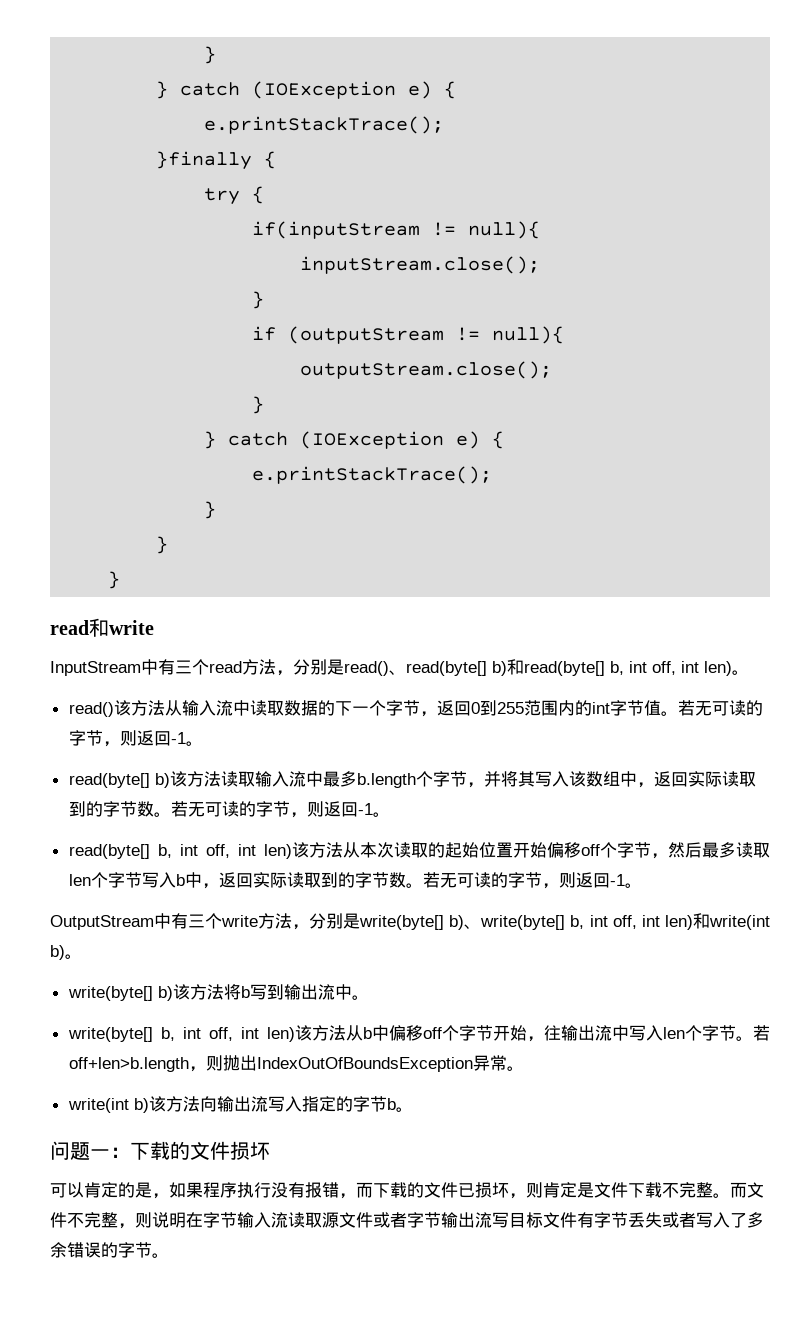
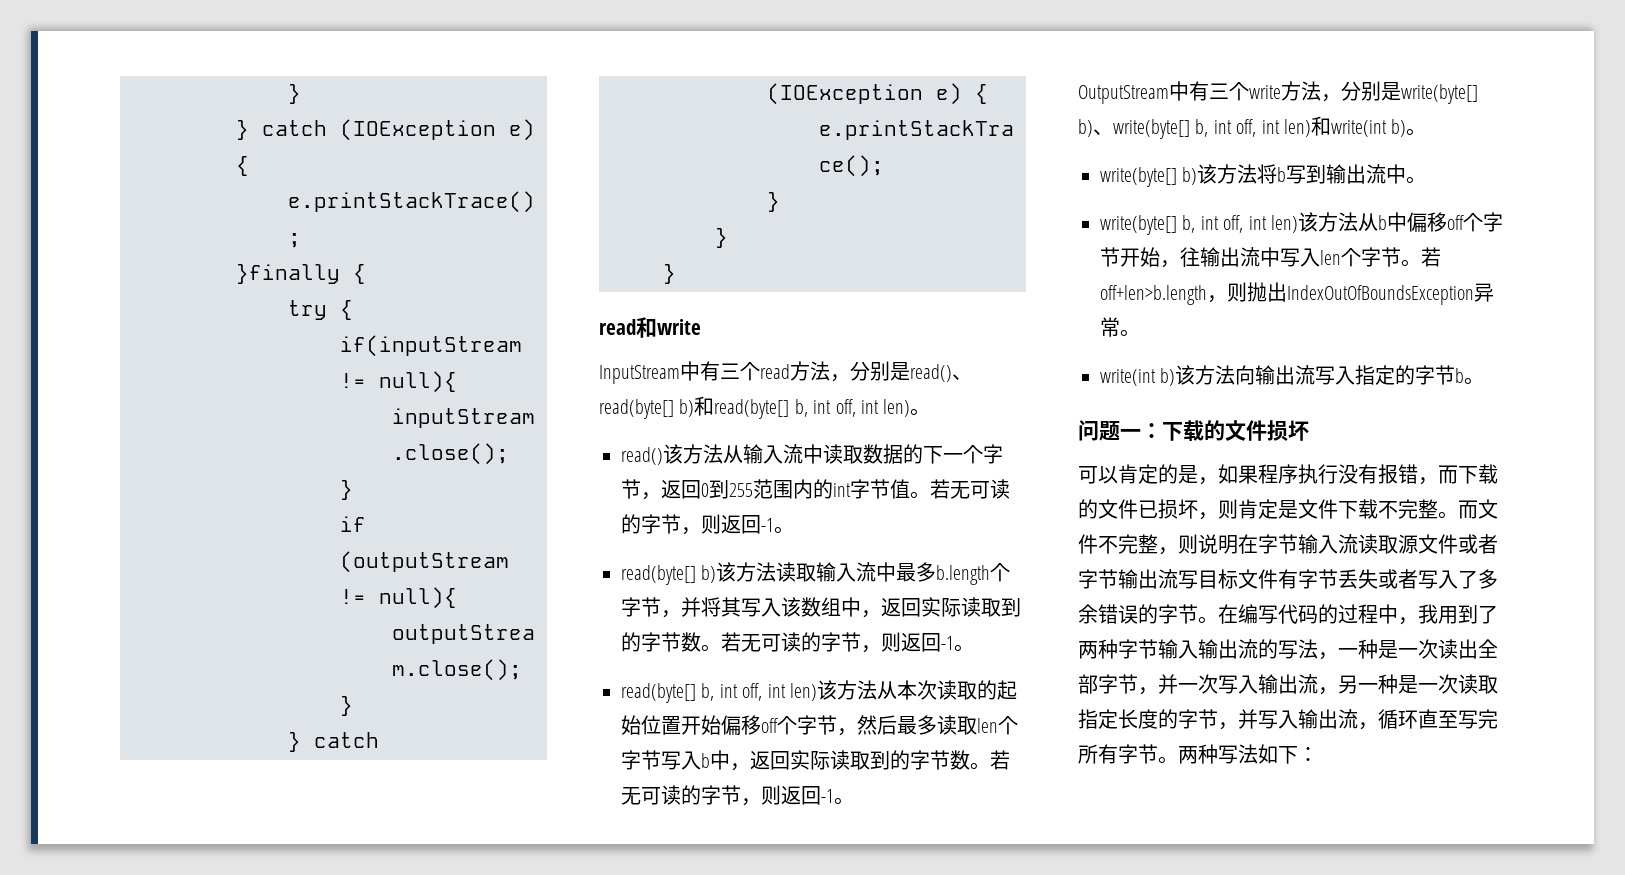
(169, 1255) none -> [1218,604,1498,625] [1078,639,1498,660] [1078,674,1498,695] [1078,709,1498,730] [1078,744,1318,764] 在编写代码的过程中，我用到了两种字节输入输出流的写法，一种是一次读出全部字节，并一次写入输出流，另一种是一次读取指定长度的字节，并写入输出流，循环直至写完所有字节。两种写法如下：

